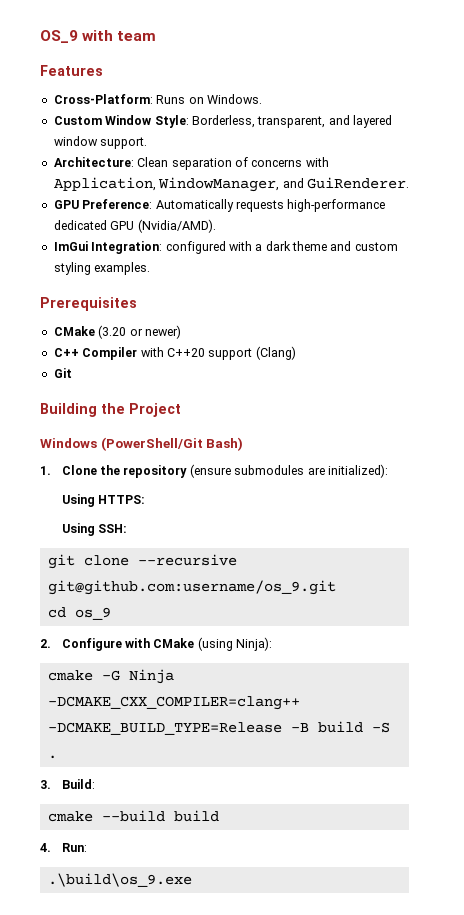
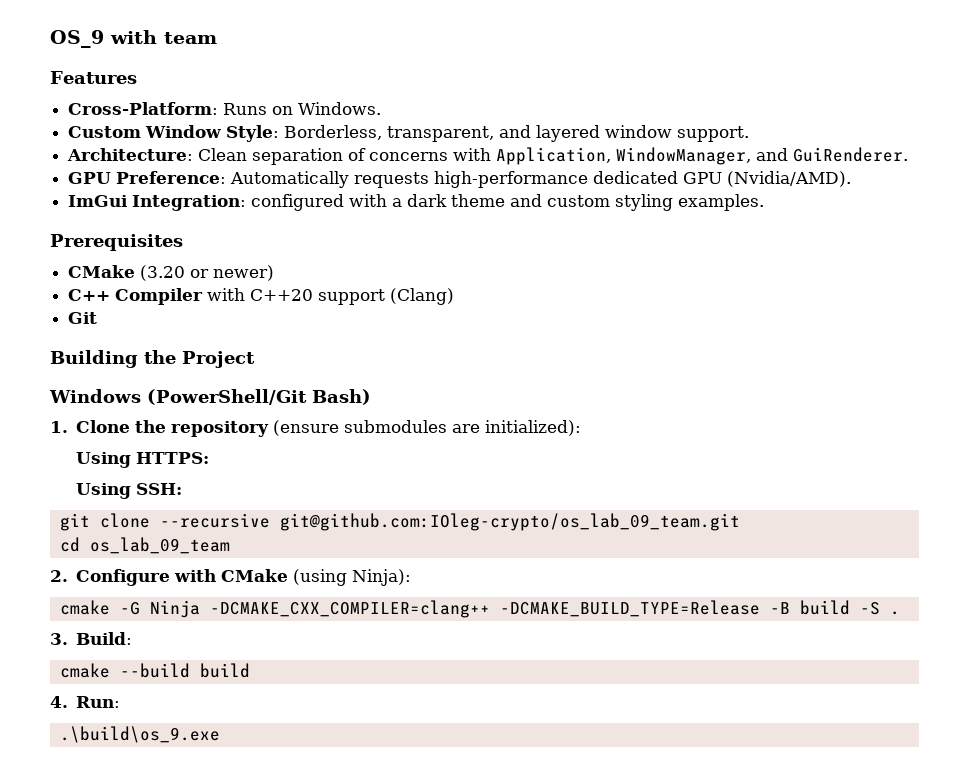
[47,580,336,595] git@github.com:username/os_9.git -> [279,513,740,531] git@github.com:IOleg-crypto/os_lab_09_team.git
[74,607,111,620] os_9 -> [89,537,230,554] os_lab_09_team

